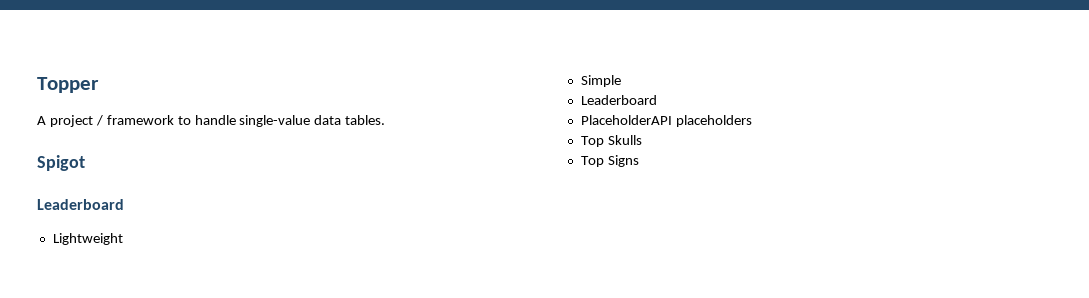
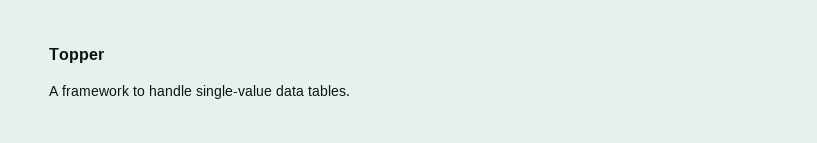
[49,115,103,127] project / -> (59, 91) none
[37,155,85,171] [37,199,124,210] [52,233,123,245] [580,75,621,87] [580,95,657,105] [580,115,752,127] [580,135,642,147] [580,155,639,167] // Spigot // Leaderboard // Lightweight // Simple // Leaderboard // PlaceholderAPI placeholders // Top Skulls // Top Signs -> (350, 90) none

